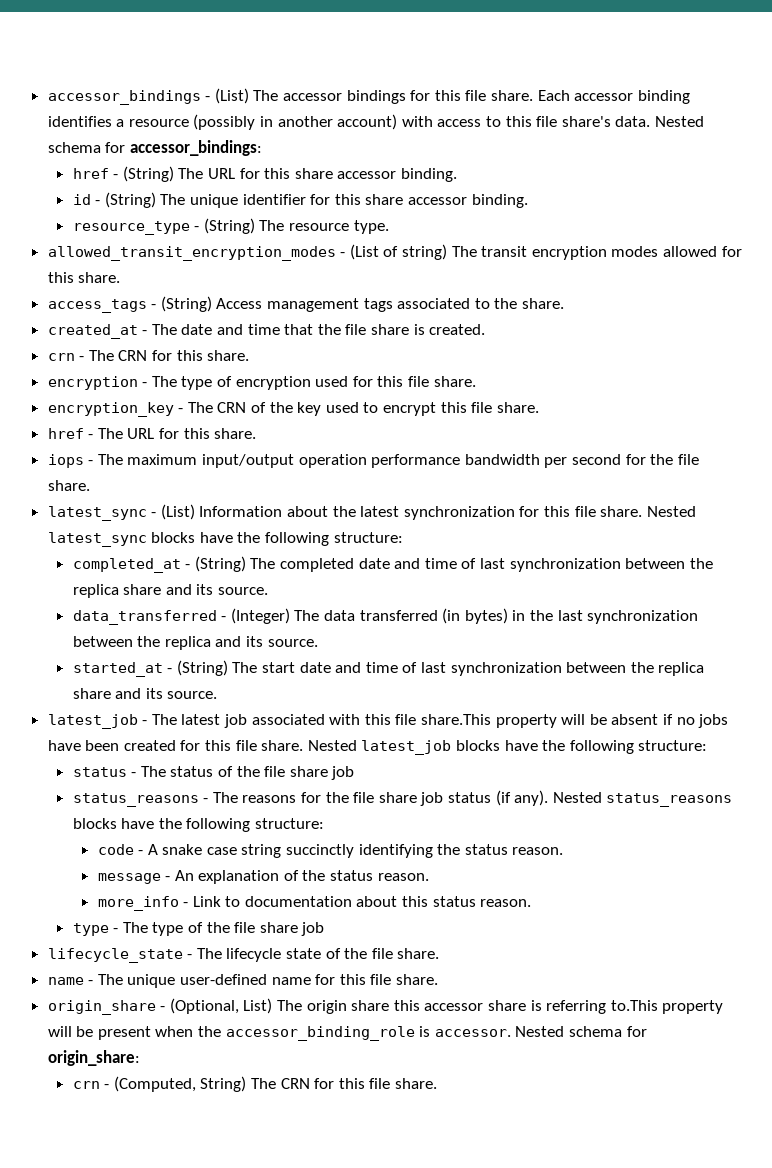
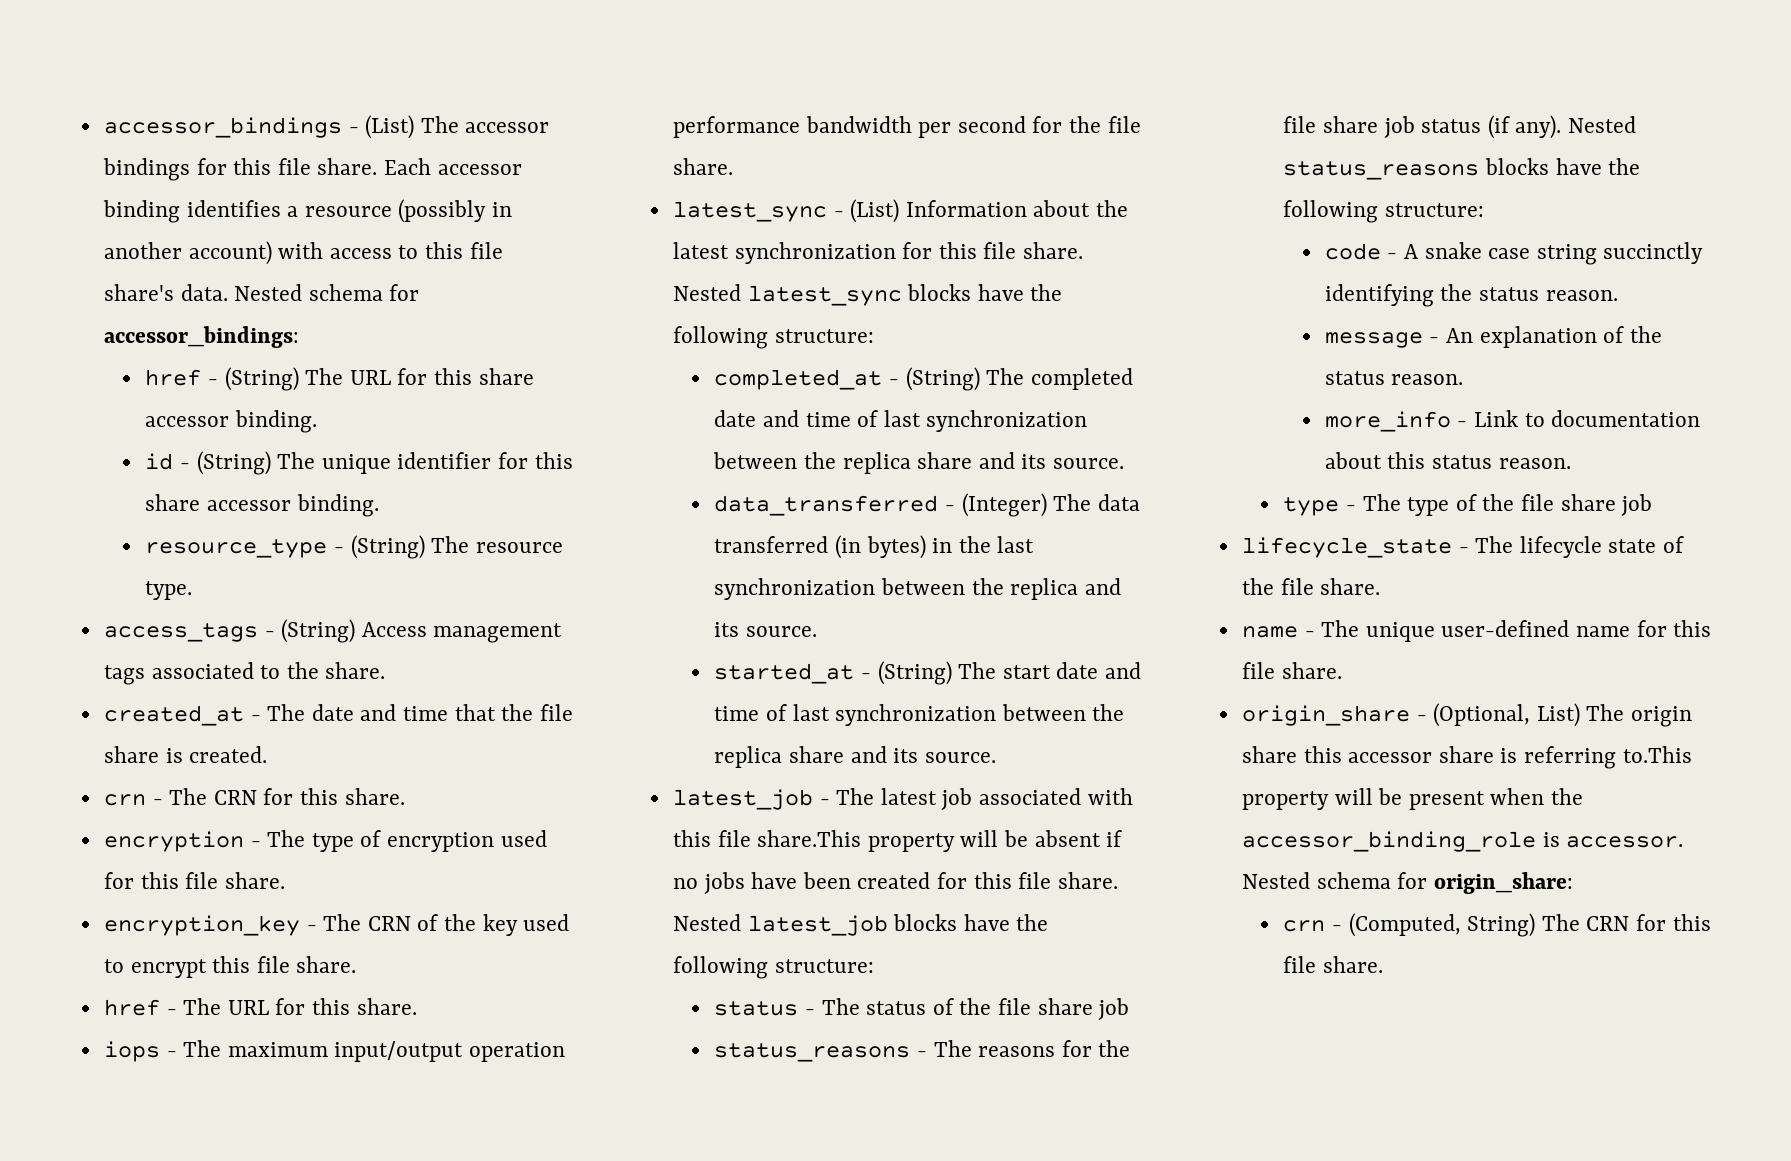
[47,244,742,261] [47,272,121,283] // allowed_transit_encryption_modes - (List of string) The transit encryption modes allowed for this share. -> (193, 590) none

